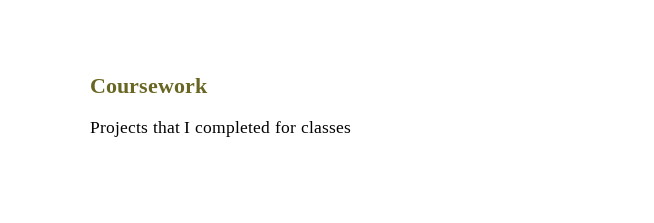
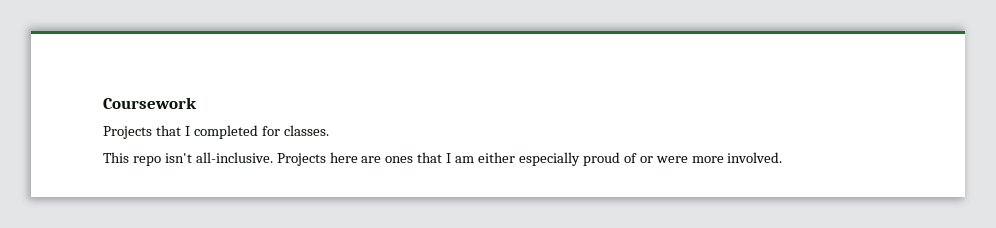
[300,121,351,133] classes -> [283,125,329,136] [103,152,783,166] classes. // This repo isn't all-inclusive. Projects here are ones that I am either especially proud of or were more involved.

